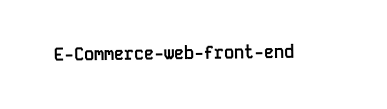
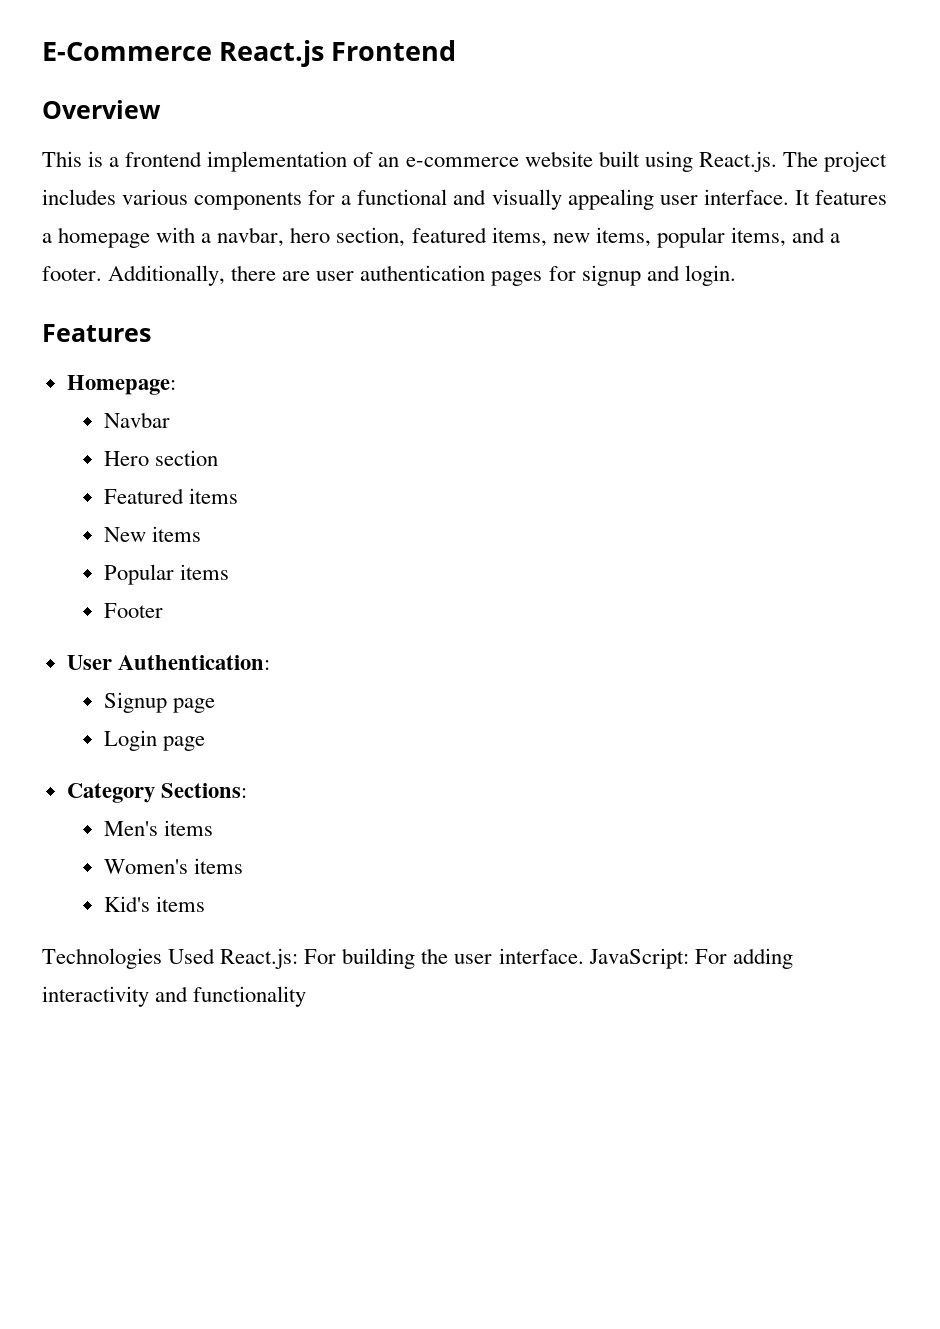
[53,43,295,61] E-Commerce-web-front-end -> [42,40,457,67] [42,100,161,119] [42,151,887,172] [42,189,887,210] [42,227,841,248] [42,265,736,286] [42,324,151,342] [66,375,176,395] [104,412,171,428] [104,450,219,466] [104,488,239,504] [104,526,202,542] [104,564,230,585] [104,603,164,618] [66,655,270,670] [104,692,216,713] [104,730,206,751] [66,783,247,803] [104,820,214,836] [104,858,244,874] [104,896,206,912] [42,948,793,969] [42,986,307,1007] E-Commerce React.js Frontend // Overview // This is a frontend implementation of an e-commerce website built using React.js. The project includes various components for a functional and visually appealing user interface. It features a homepage with a navbar, hero section, featured items, new items, popular items, and a footer. Additionally, there are user authentication pages for signup and login. // Features // Homepage: // Navbar // Hero section // Featured items // New items // Popular items // Footer // User Authentication: // Signup page // Login page // Category Sections: // Men's items // Women's items // Kid's items // Technologies Used React.js: For building the user interface. JavaScript: For adding interactivity and functionality

